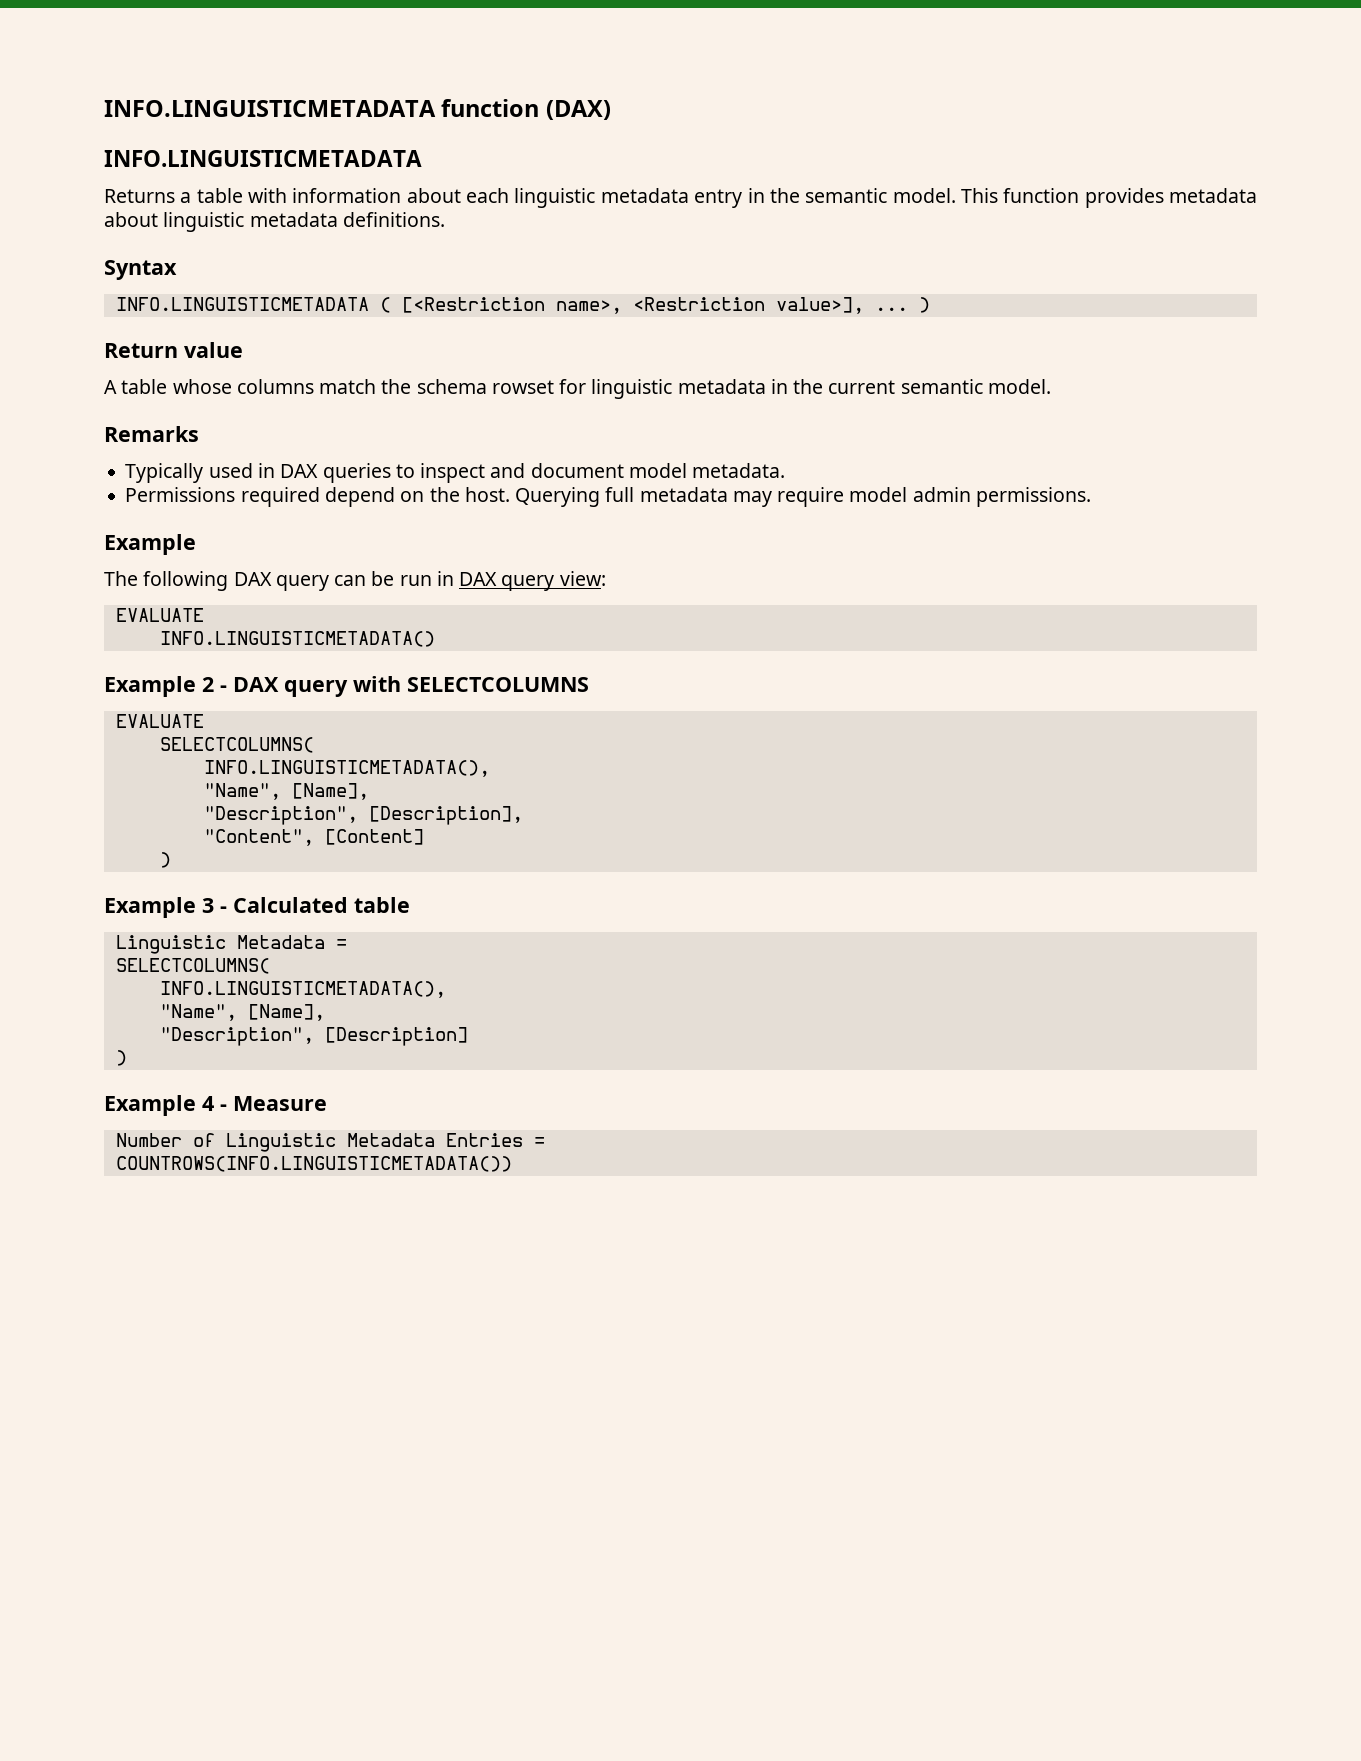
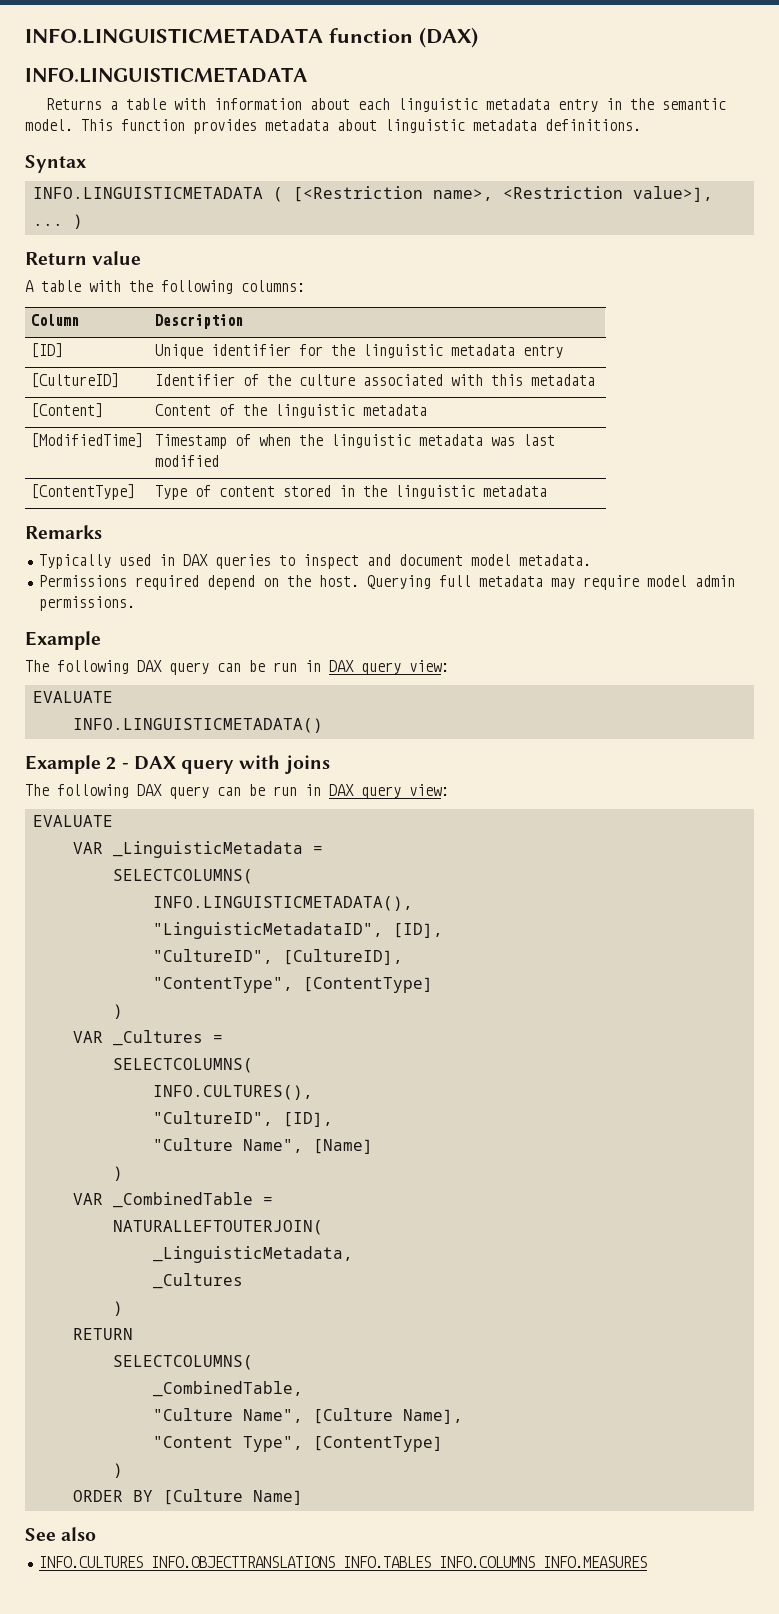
[172,379,1051,399] whose columns match the schema rowset for linguistic metadata in the current semantic model. -> [89,280,305,294] [30,314,79,326] [154,314,243,329] [30,343,63,358] [154,344,563,359] [30,373,119,388] [154,374,595,386] [30,403,103,418] [154,404,427,418] [30,433,143,448] [154,434,555,449] [154,455,219,467] [30,484,135,500] [154,485,547,500] with the following columns: // Column | Description // [ID] | Unique identifier for the linguistic metadata entry // [CultureID] | Identifier of the culture associated with this metadata // [Content] | Content of the linguistic metadata // [ModifiedTime] | Timestamp of when the linguistic metadata was last modified // [ContentType] | Type of content stored in the linguistic metadata
[407,677,589,692] [115,714,204,728] [159,737,314,753] [203,760,490,777] [203,783,369,800] [203,806,523,825] [203,829,424,846] [159,852,171,868] [104,897,410,918] [115,935,347,954] [115,958,270,974] [159,981,446,998] [159,1004,325,1021] [159,1027,468,1046] [115,1050,127,1066] [104,1095,327,1116] [115,1133,545,1152] [115,1156,512,1172] SELECTCOLUMNS // EVALUATE // SELECTCOLUMNS( // INFO.LINGUISTICMETADATA(), // "Name", [Name], // "Description", [Description], // "Content", [Content] // ) // Example 3 - Calculated table // Linguistic Metadata = // SELECTCOLUMNS( // INFO.LINGUISTICMETADATA(), // "Name", [Name], // "Description", [Description] // ) // Example 4 - Measure // Number of Linguistic Metadata Entries = // COUNTROWS(INFO.LINGUISTICMETADATA()) -> [284,755,330,774] [25,784,449,799] [32,815,113,827] [72,841,323,858] [112,869,253,884] [152,896,413,911] [152,922,443,939] [152,949,403,965] [152,977,433,993] [112,1004,123,1019] [72,1030,223,1046] [112,1058,253,1073] [152,1085,313,1100] [152,1111,333,1127] [152,1138,373,1154] [112,1166,123,1181] [72,1192,273,1208] [112,1220,323,1235] [152,1246,353,1263] [152,1273,243,1289] [112,1301,123,1316] [72,1328,133,1340] [112,1355,253,1370] [152,1381,303,1397] [152,1408,463,1424] [152,1436,443,1452] [112,1463,123,1478] [72,1489,303,1505] [25,1527,97,1541] [38,1556,647,1568] joins // The following DAX query can be run in DAX query view: // EVALUATE // VAR _LinguisticMetadata = // SELECTCOLUMNS( // INFO.LINGUISTICMETADATA(), // "LinguisticMetadataID", [ID], // "CultureID", [CultureID], // "ContentType", [ContentType] // ) // VAR _Cultures = // SELECTCOLUMNS( // INFO.CULTURES(), // "CultureID", [ID], // "Culture Name", [Name] // ) // VAR _CombinedTable = // NATURALLEFTOUTERJOIN( // _LinguisticMetadata, // _Cultures // ) // RETURN // SELECTCOLUMNS( // _CombinedTable, // "Culture Name", [Culture Name], // "Content Type", [ContentType] // ) // ORDER BY [Culture Name] // See also // INFO.CULTURES INFO.OBJECTTRANSLATIONS INFO.TABLES INFO.COLUMNS INFO.MEASURES

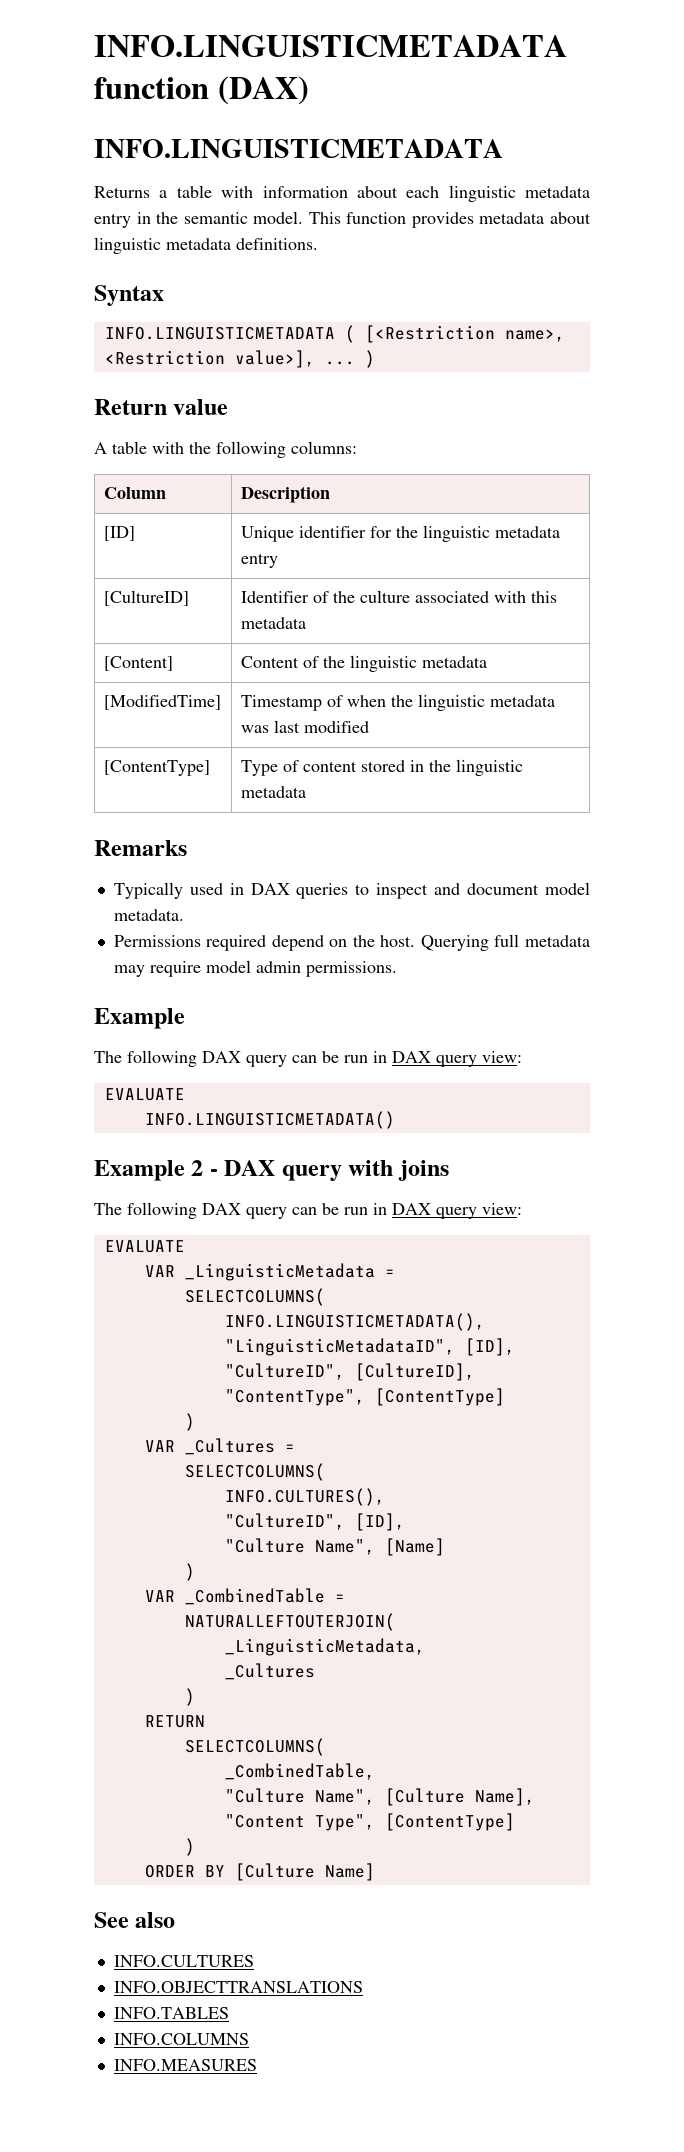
(143, 1562) none -> (254, 1961) //
(335, 1562) none -> (363, 1987) //
(431, 1562) none -> (229, 2013) //
(535, 1562) none -> (249, 2039) //

